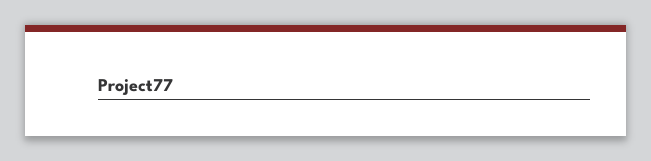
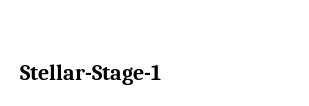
[98,79,173,95] Project77 -> [20,64,161,85] Stellar-Stage-1

